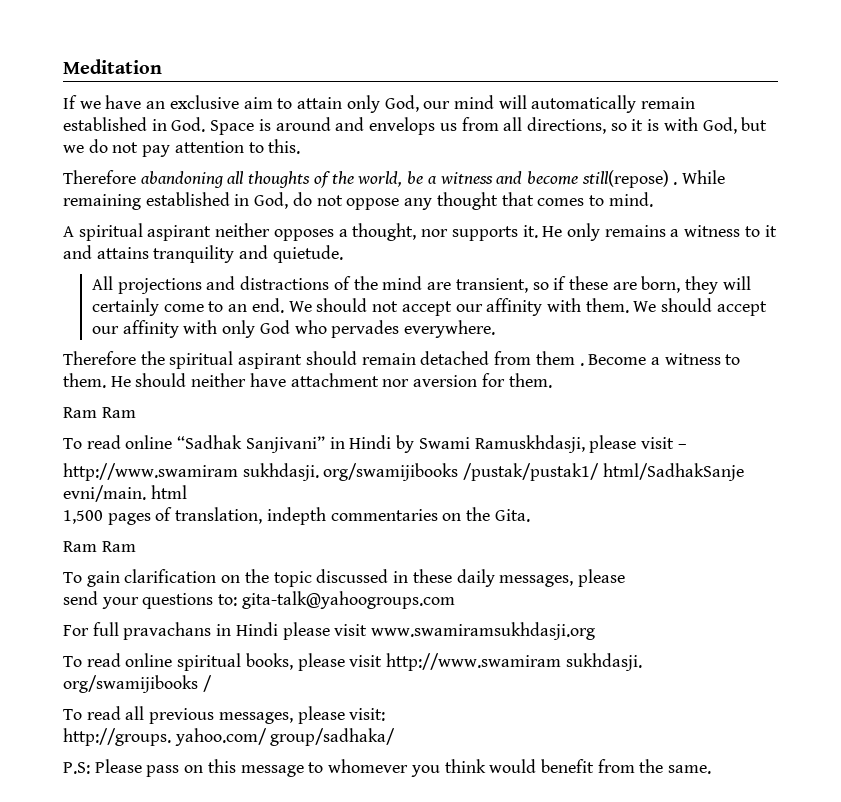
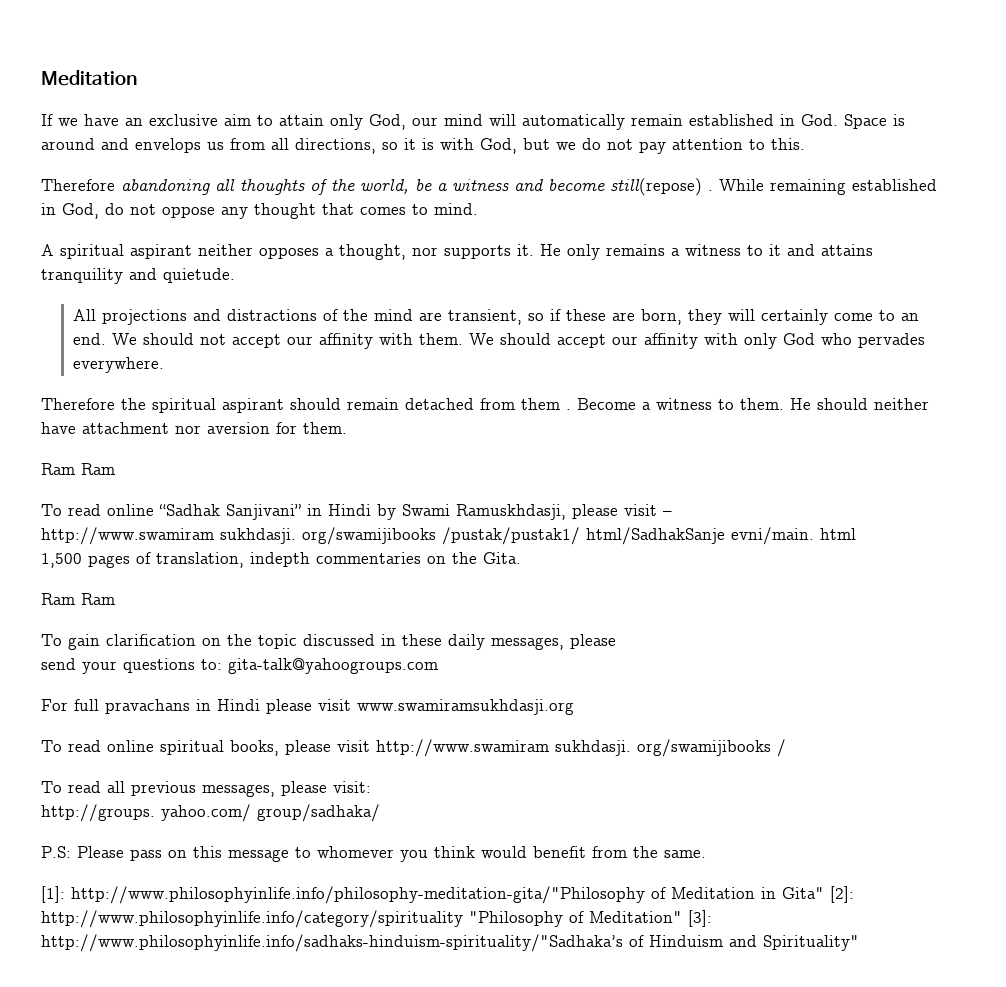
(712, 769) none -> [41,886,854,904] [41,910,712,928] [41,934,859,952] // [1]: http://www.philosophyinlife.info/philosophy-meditation-gita/"Philosophy of Meditation in Gita" [2]: http://www.philosophyinlife.info/category/spirituality "Philosophy of Meditation" [3]: http://www.philosophyinlife.info/sadhaks-hinduism-spirituality/"Sadhaka’s of Hinduism and Spirituality"

